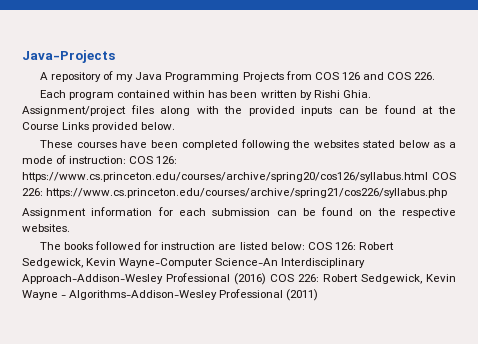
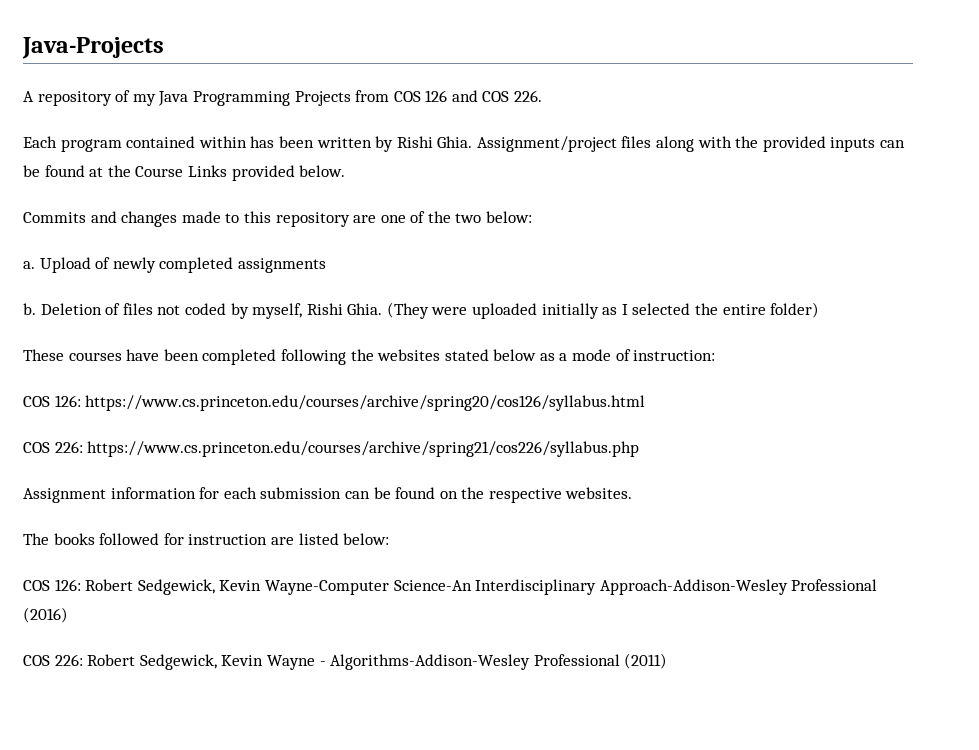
(176, 126) none -> [23,211,533,227] [23,257,326,273] [23,302,820,319] // Commits and changes made to this repository are one of the two below: // a. Upload of newly completed assignments // b. Deletion of files not coded by myself, Rishi Ghia. (They were uploaded initially as I selected the entire folder)
(127, 160) none -> (716, 355) //
(428, 177) none -> (646, 403) //
(305, 246) none -> (390, 539) //
(266, 279) none -> (68, 615) //

